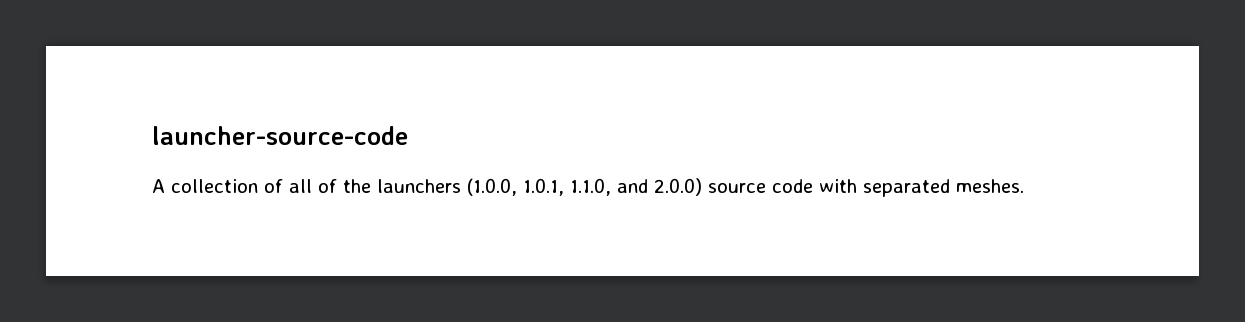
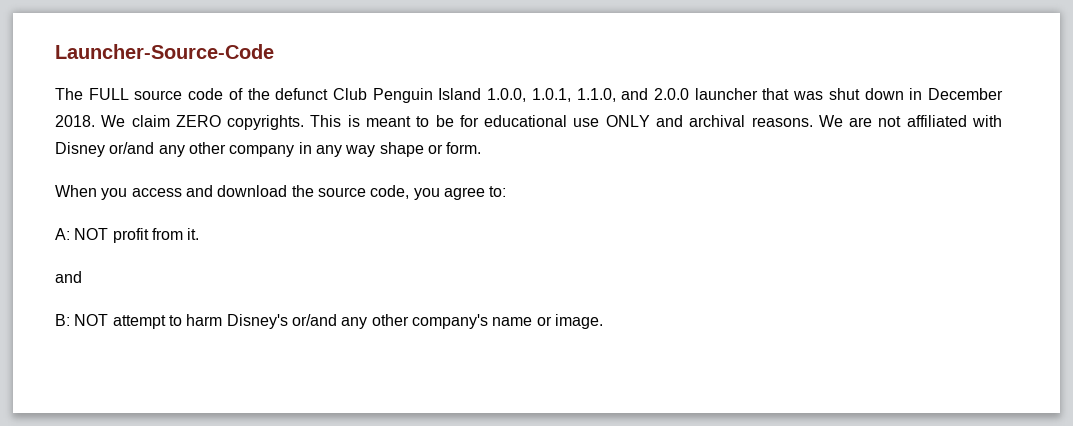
[152,126,408,145] [152,178,1024,197] launcher-source-code // A collection of all of the launchers (1.0.0, 1.0.1, 1.1.0, and 2.0.0) source code with separated meshes. -> [55,44,274,59] [55,88,1003,103] [55,115,1003,130] [55,142,482,157] [55,185,507,200] [55,228,200,243] [55,271,82,283] [55,314,603,329] Launcher-Source-Code // The FULL source code of the defunct Club Penguin Island 1.0.0, 1.0.1, 1.1.0, and 2.0.0 launcher that was shut down in December 2018. We claim ZERO copyrights. This is meant to be for educational use ONLY and archival reasons. We are not affiliated with Disney or/and any other company in any way shape or form. // When you access and download the source code, you agree to: // A: NOT profit from it. // and // B: NOT attempt to harm Disney's or/and any other company's name or image.

